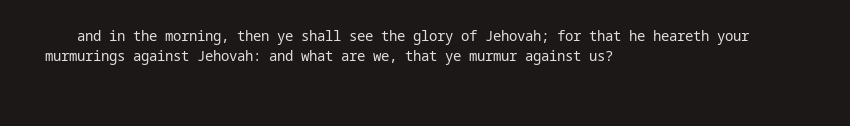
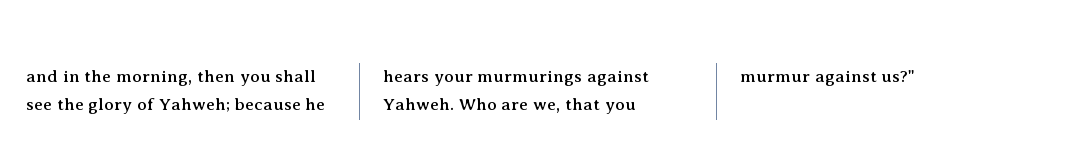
[277,33,294,45] ye -> [239,74,271,86] you
[485,30,751,45] [45,50,333,65] Jehovah; for that he heareth your murmurings against Jehovah: and what -> [158,98,326,112] [383,70,650,86] [383,98,497,110] Yahweh; because he hears your murmurings against Yahweh. Who
[445,53,461,65] ye -> [604,102,636,114] you
[589,51,613,61] us? -> [881,70,916,82] us?"

